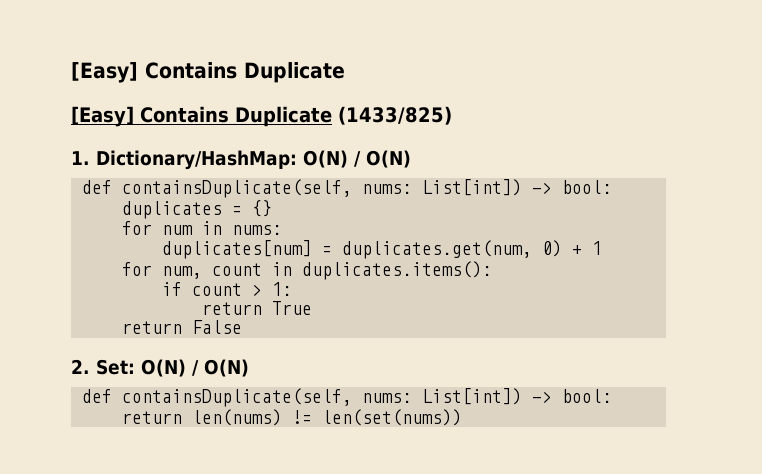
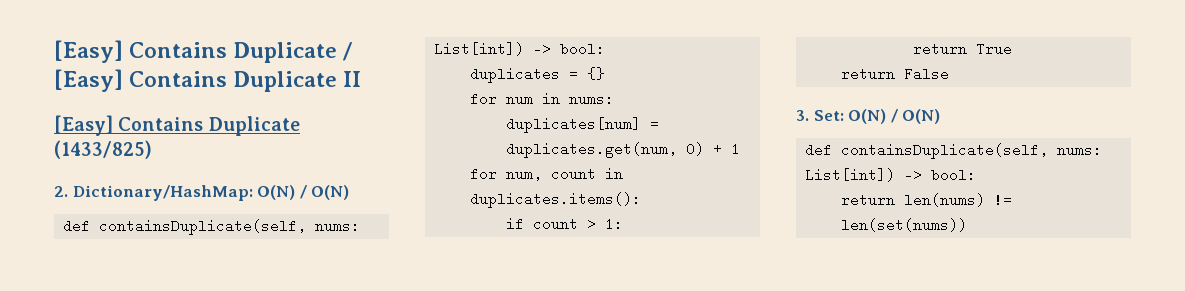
[71,62,345,83] [Easy] Contains Duplicate -> [54,40,354,63] [54,69,362,92] [Easy] Contains Duplicate / [Easy] Contains Duplicate II
[71,151,90,165] 1. -> [54,186,68,197] 2.
[71,359,90,374] 2. -> [796,110,809,121] 3.

